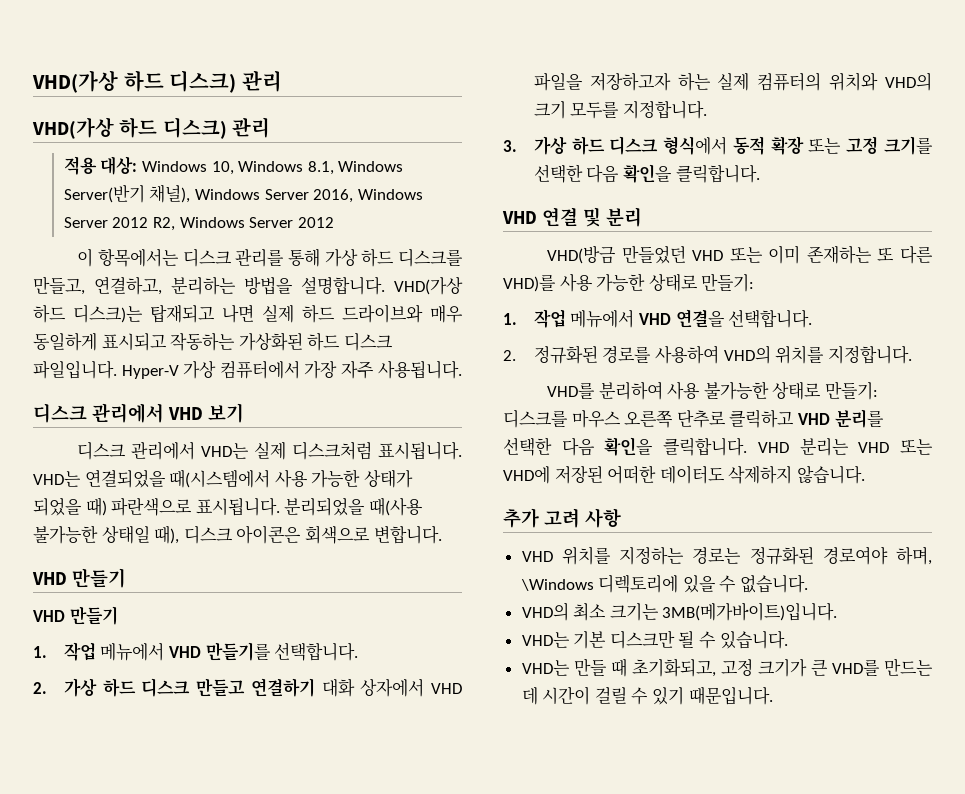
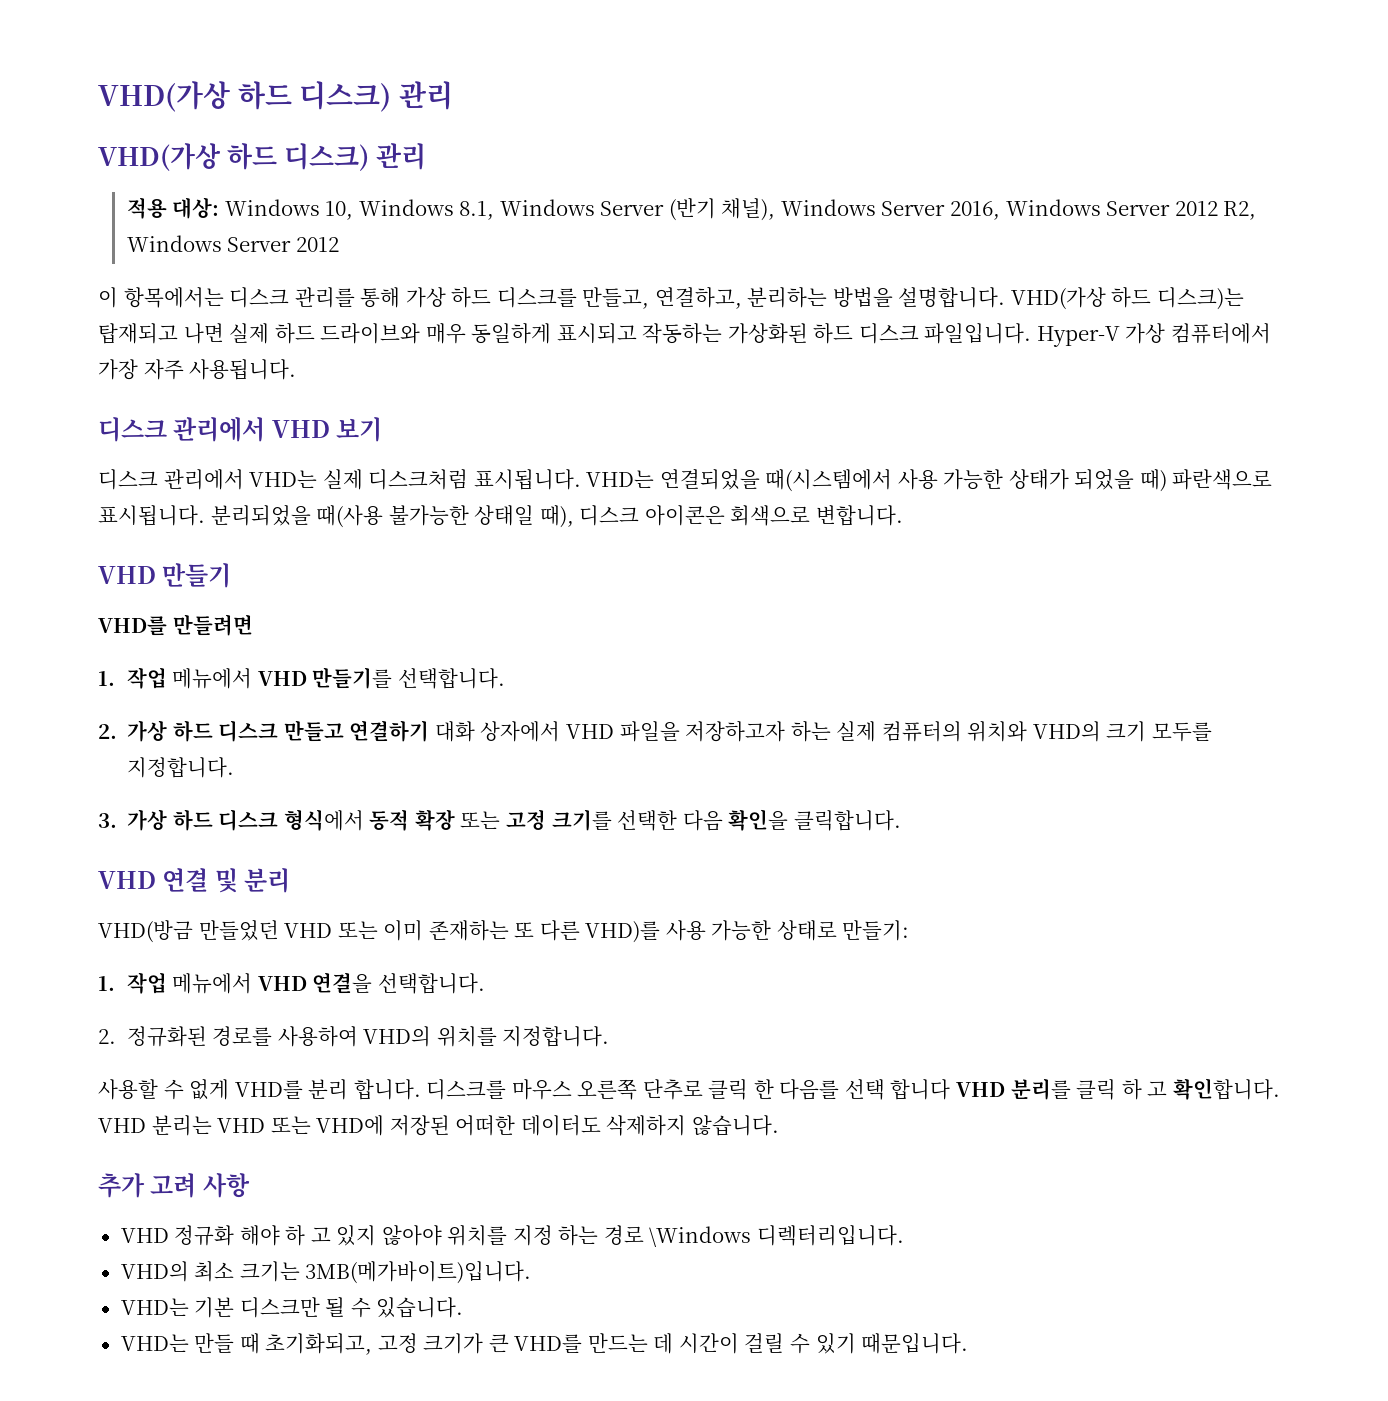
[63,185,145,203] Server(반기 -> [600,198,716,221] Server (반기
[33,606,118,625] VHD 만들기 -> [98,614,253,636] VHD를 만들려면
[547,381,879,400] [503,409,884,428] [503,437,748,456] VHD를 분리하여 사용 불가능한 상태로 만들기: 디스크를 마우스 오른쪽 단추로 클릭하고 VHD 분리를 선택한 다음 확인을 클릭합니다. -> [98,1078,1280,1100] 사용할 수 없게 VHD를 분리 합니다. 디스크를 마우스 오른쪽 단추로 클릭 한 다음를 선택 합니다 VHD 분리를 클릭 하 고 확인합니다.
[561,546,932,565] [520,574,809,593] 위치를 지정하는 경로는 정규화된 경로여야 하며, \Windows 디렉토리에 있을 수 없습니다. -> [174,1225,904,1247] 정규화 해야 하 고 있지 않아야 위치를 지정 하는 경로 \Windows 디렉터리입니다.

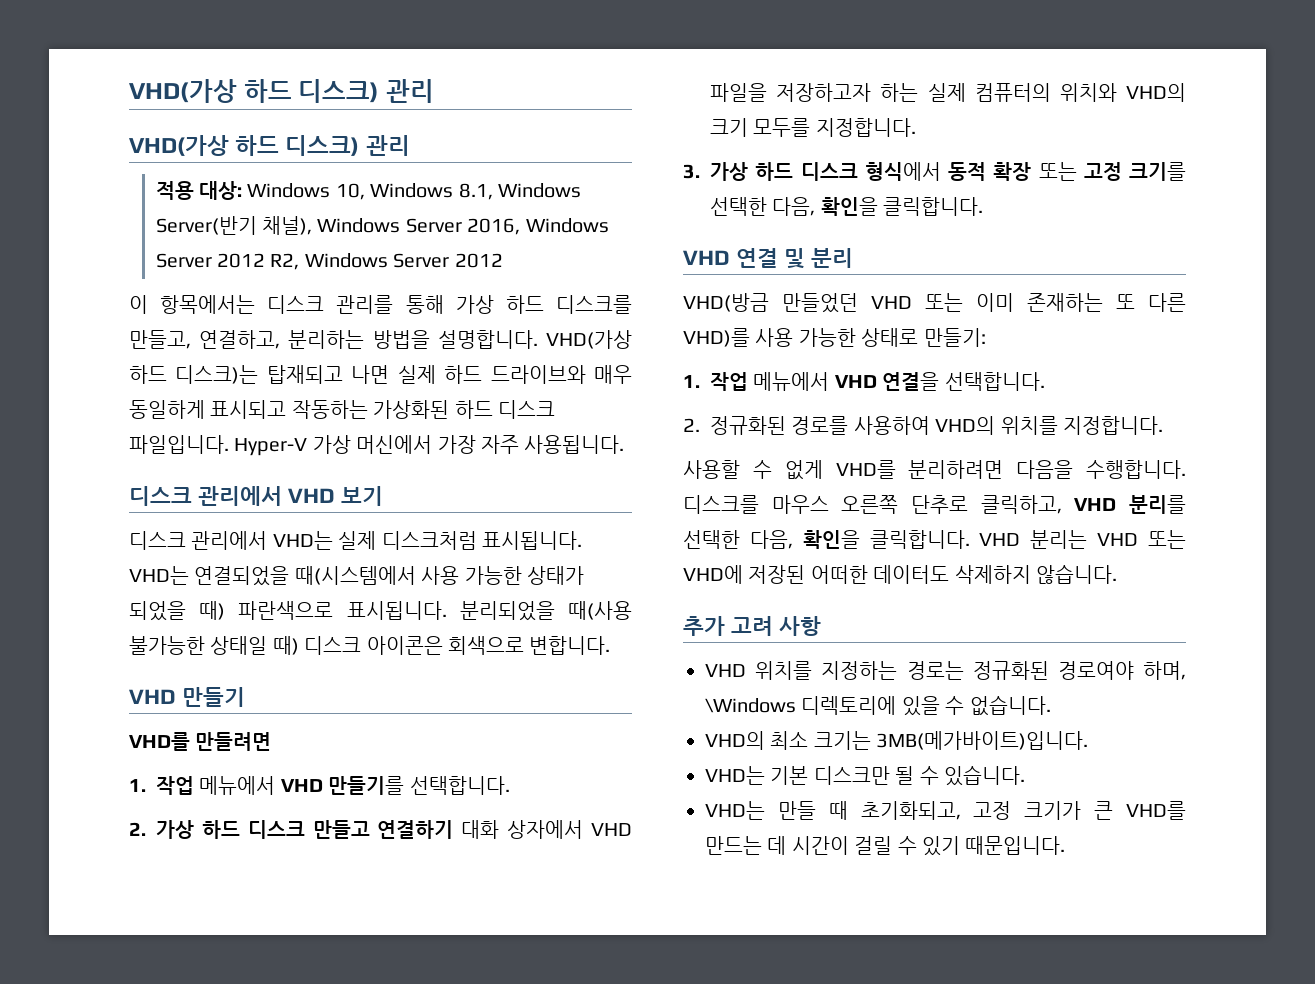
[600,198,716,221] Server (반기 -> [155,216,257,235] Server(반기
[1171,323,1272,344] 컴퓨터에서 -> [356,435,433,454] 머신에서
[539,505,574,528] 때), -> [272,636,299,655] 때)
[682,810,723,831] 다음 -> [772,197,816,216] 다음,
[308,1079,421,1100] 분리 합니다. -> [908,460,1186,479] 분리하려면 다음을 수행합니다.
[708,1078,1280,1100] 클릭 한 다음를 선택 합니다 VHD 분리를 클릭 하 고 확인합니다. -> [980,495,1186,514] [683,530,970,549] 클릭하고, VHD 분리를 선택한 다음, 확인을 클릭합니다.
[174,1225,904,1247] 정규화 해야 하 고 있지 않아야 위치를 지정 하는 경로 \Windows 디렉터리입니다. -> [755,661,1186,680] [705,695,1051,716] 위치를 지정하는 경로는 정규화된 경로여야 하며, \Windows 디렉토리에 있을 수 없습니다.

